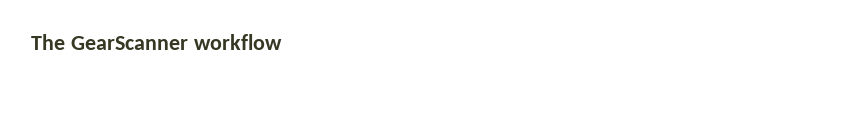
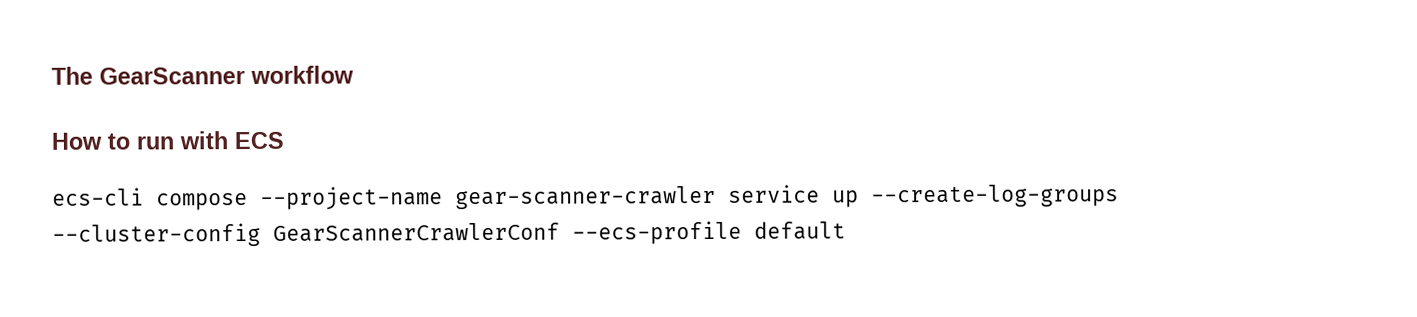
(282, 42) none -> [51,131,284,150] [52,184,1119,211] [52,220,846,247] // How to run with ECS // ecs-cli compose --project-name gear-scanner-crawler service up --create-log-groups --cluster-config GearScannerCrawlerConf --ecs-profile default

